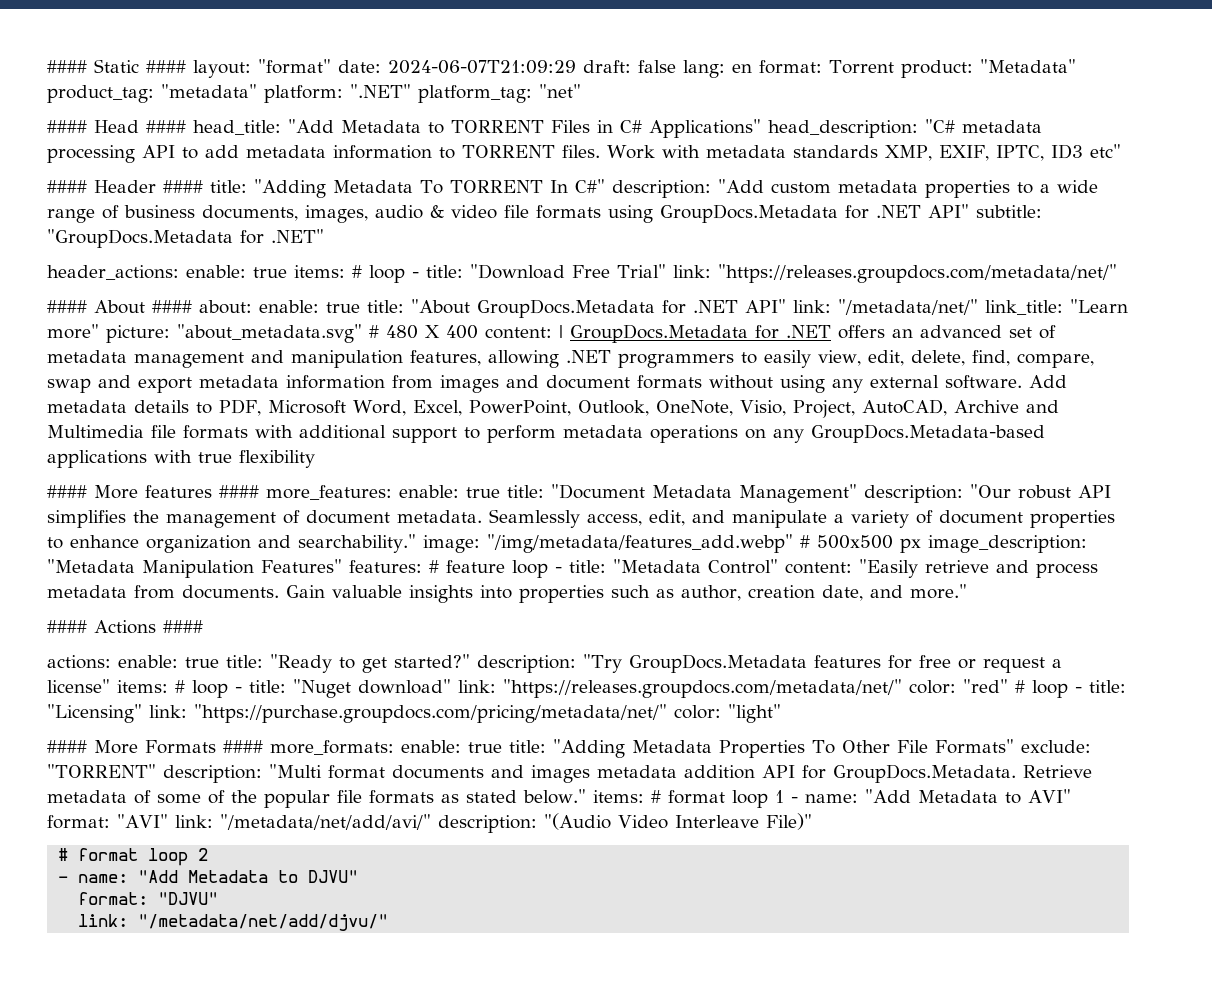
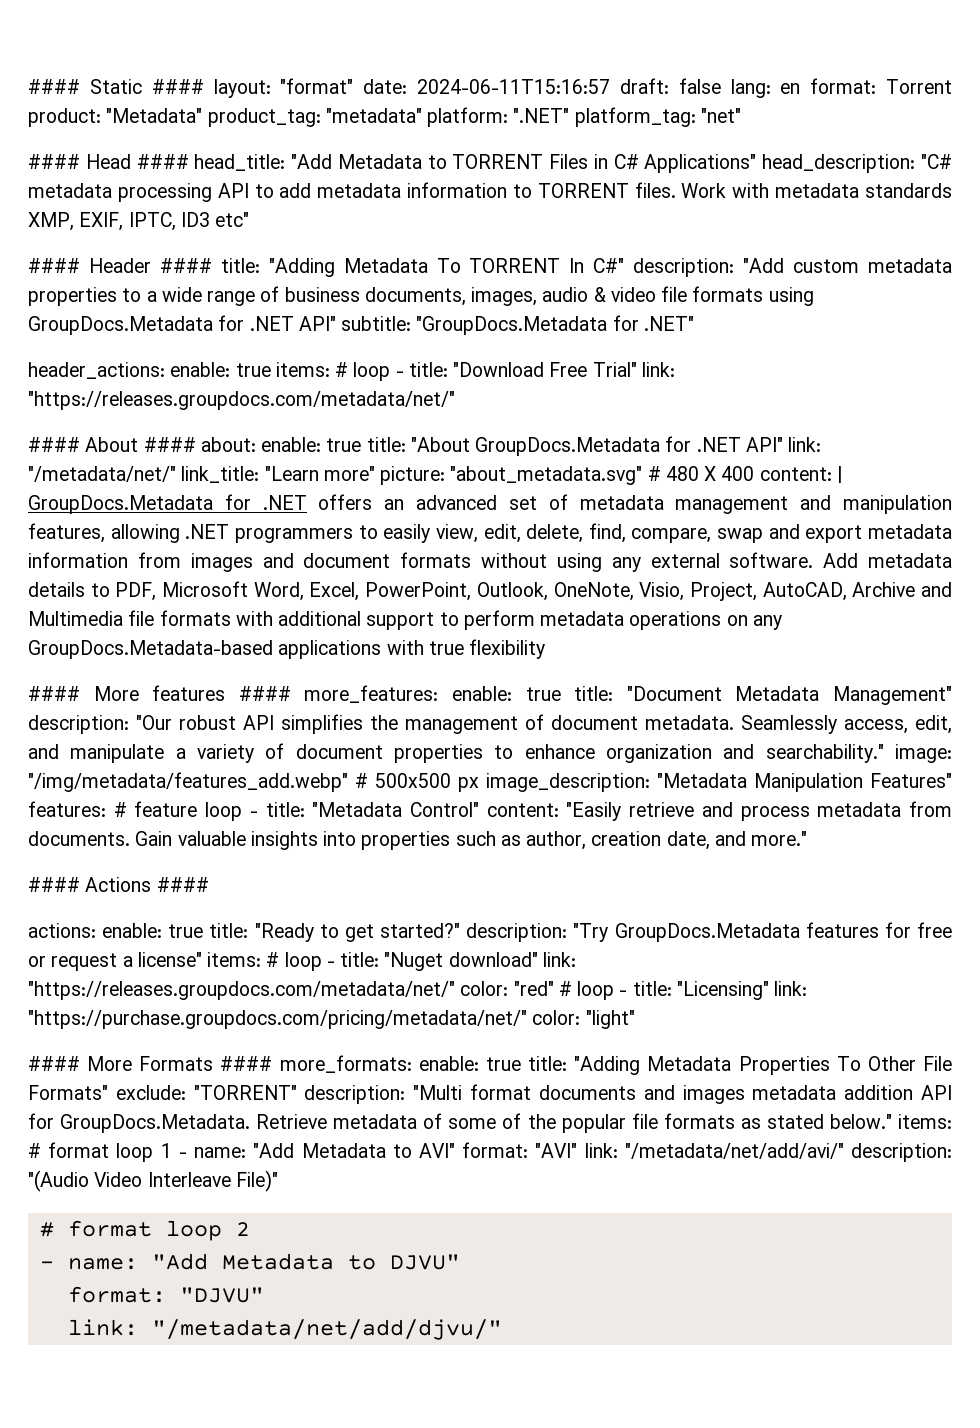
[388,60,576,74] 2024-06-07T21:09:29 -> [417,79,610,94] 2024-06-11T15:16:57

